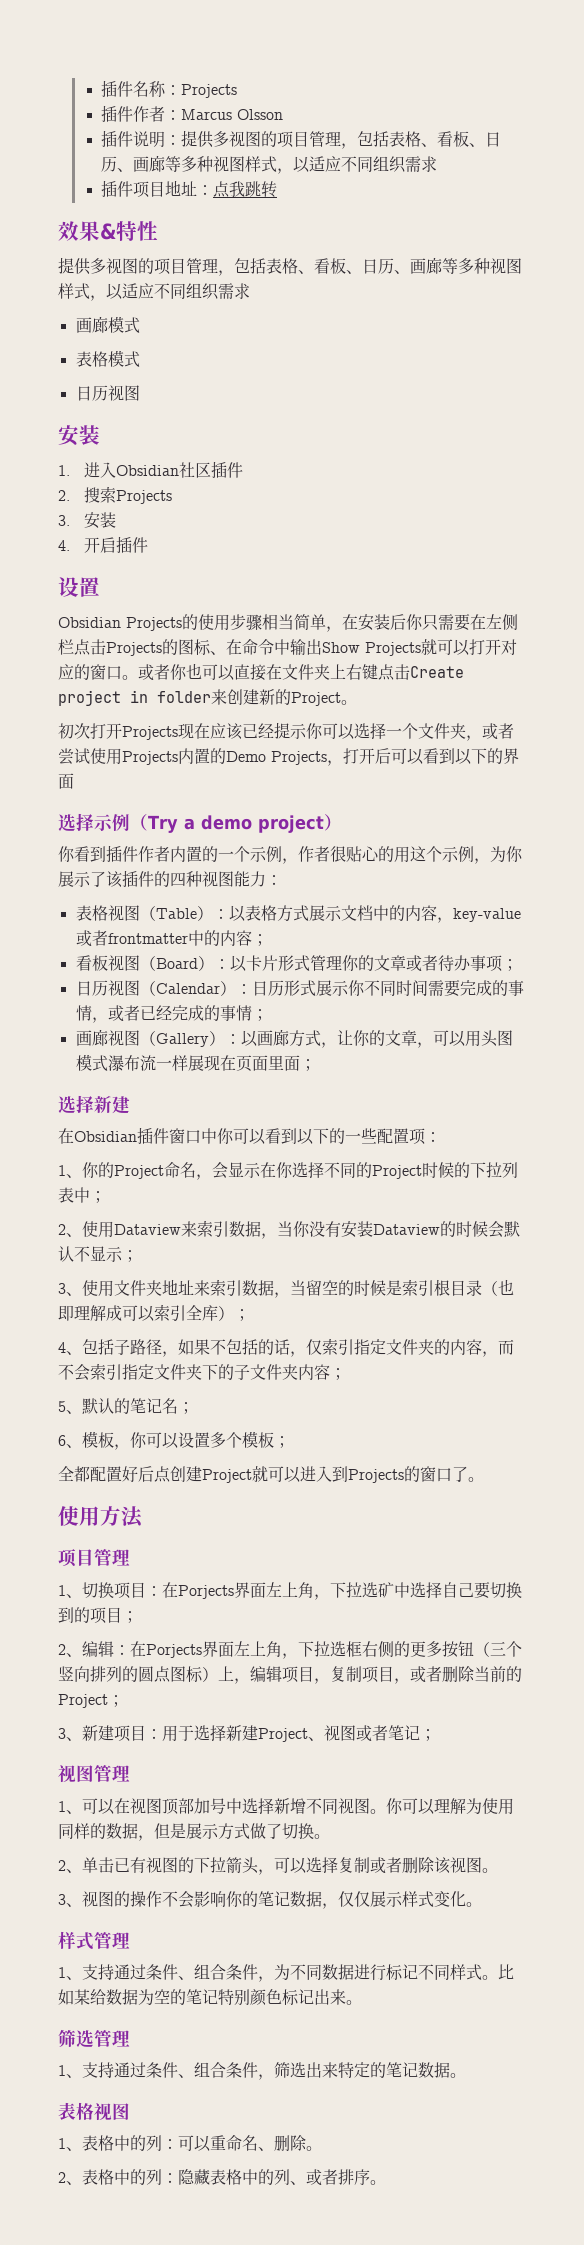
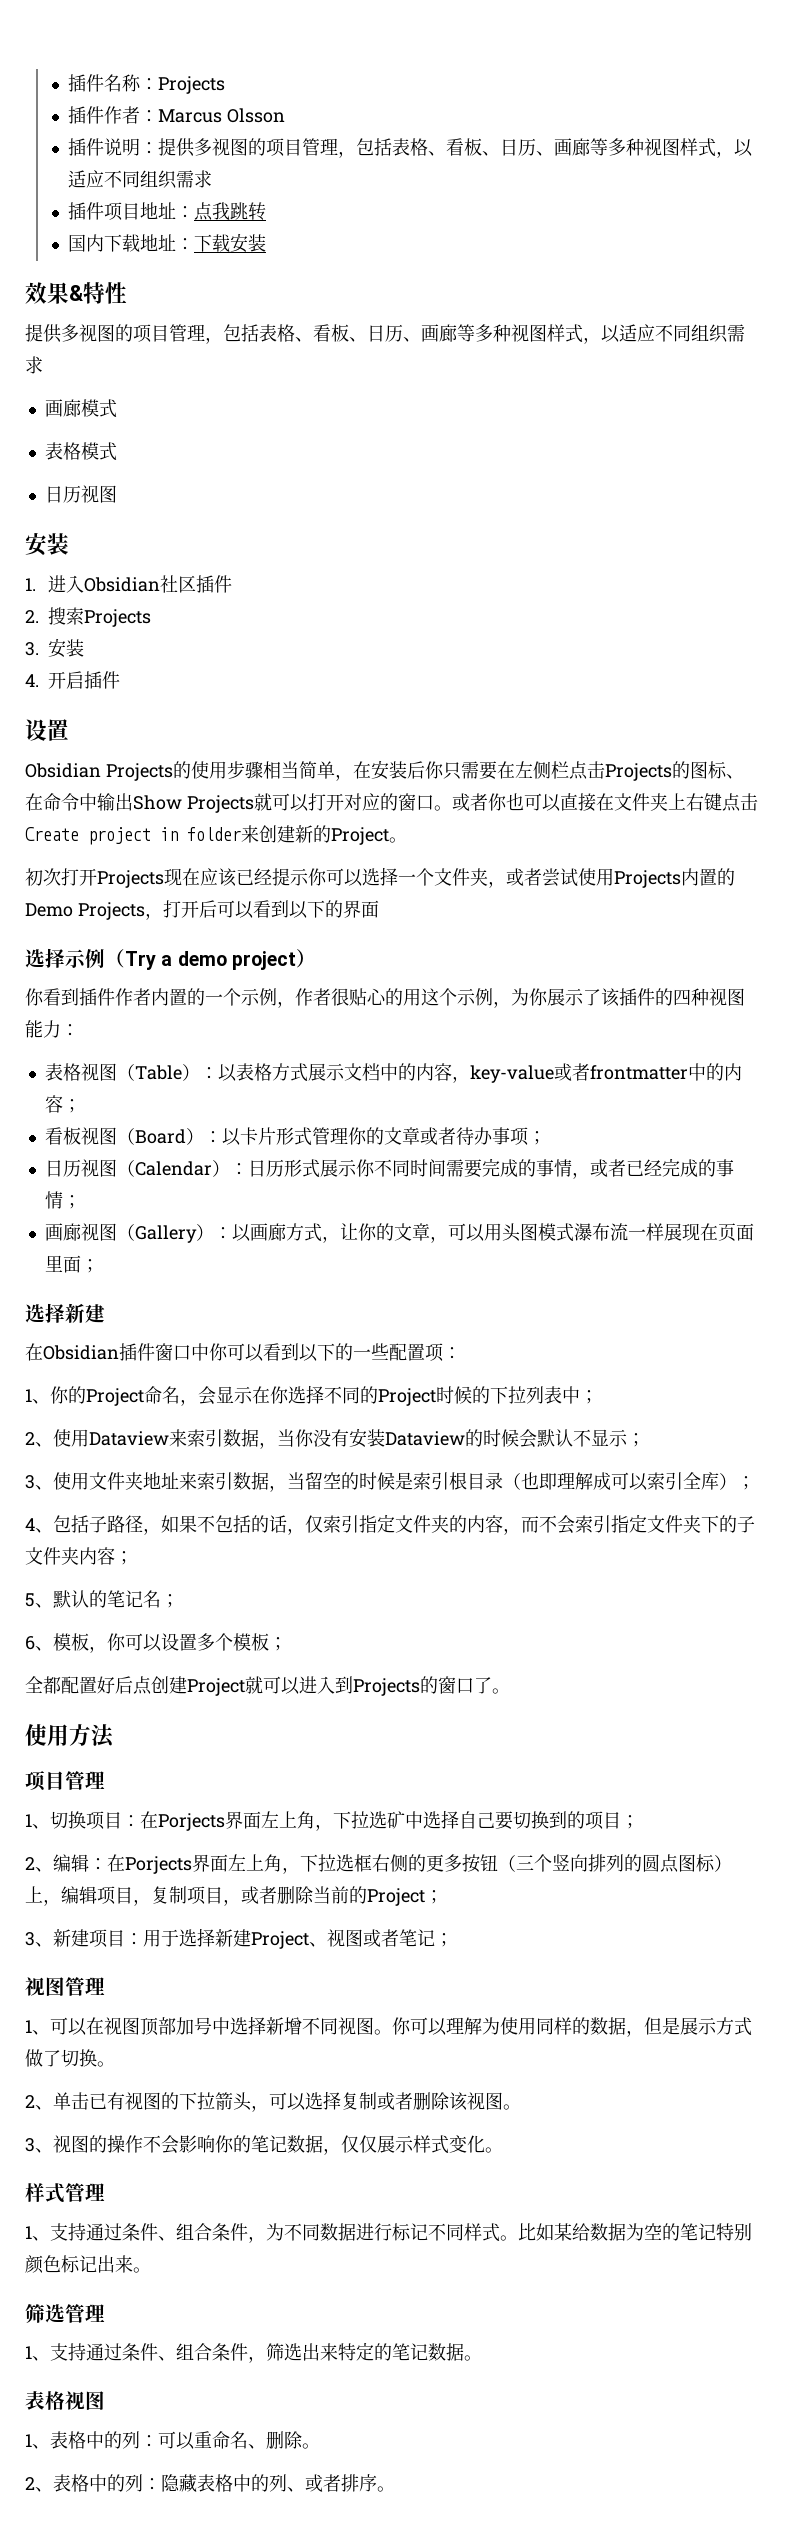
(278, 189) none -> [68,233,267,253] // 国内下载地址：下载安装

